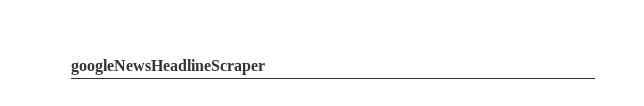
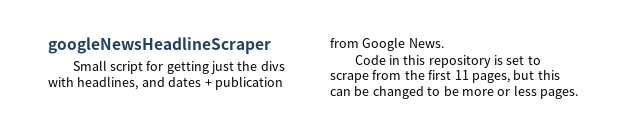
(265, 67) none -> [72,60,285,74] [48,76,283,90] [330,37,444,51] [354,55,541,68] [330,70,560,83] [330,85,578,99] // Small script for getting just the divs with headlines, and dates + publication from Google News. // Code in this repository is set to scrape from the first 11 pages, but this can be changed to be more or less pages.

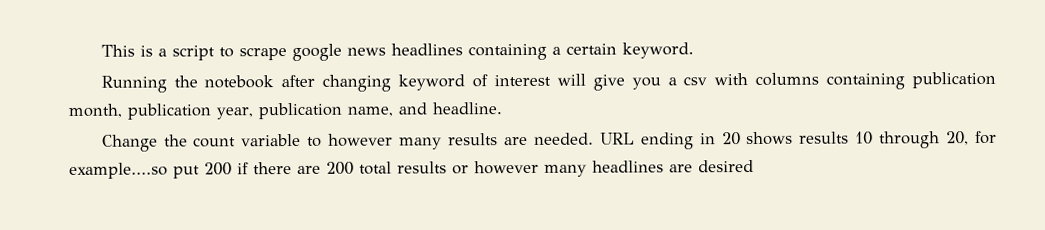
[48,37,271,54] [72,60,285,74] [48,76,283,90] [330,37,444,51] [354,55,541,68] [330,70,560,83] [330,85,578,99] googleNewsHeadlineScraper // Small script for getting just the divs with headlines, and dates + publication from Google News. // Code in this repository is set to scrape from the first 11 pages, but this can be changed to be more or less pages. -> [100,42,694,62] [100,71,997,93] [68,102,502,120] [101,130,997,152] [69,159,754,179] This is a script to scrape google news headlines containing a certain keyword. // Running the notebook after changing keyword of interest will give you a csv with columns containing publication month, publication year, publication name, and headline. // Change the count variable to however many results are needed. URL ending in 20 shows results 10 through 20, for example....so put 200 if there are 200 total results or however many headlines are desired

